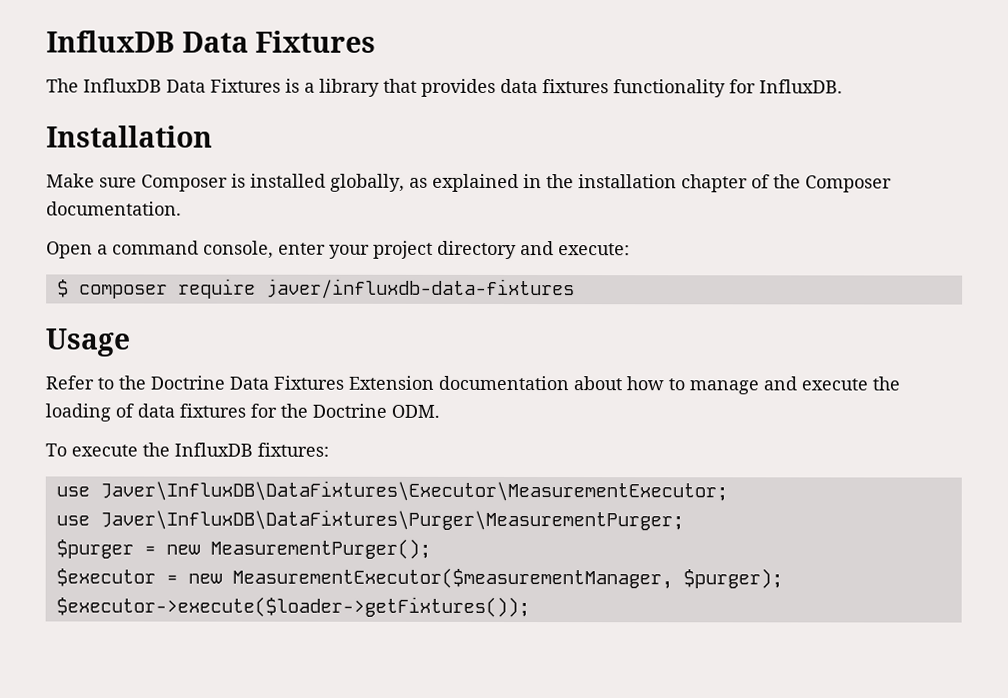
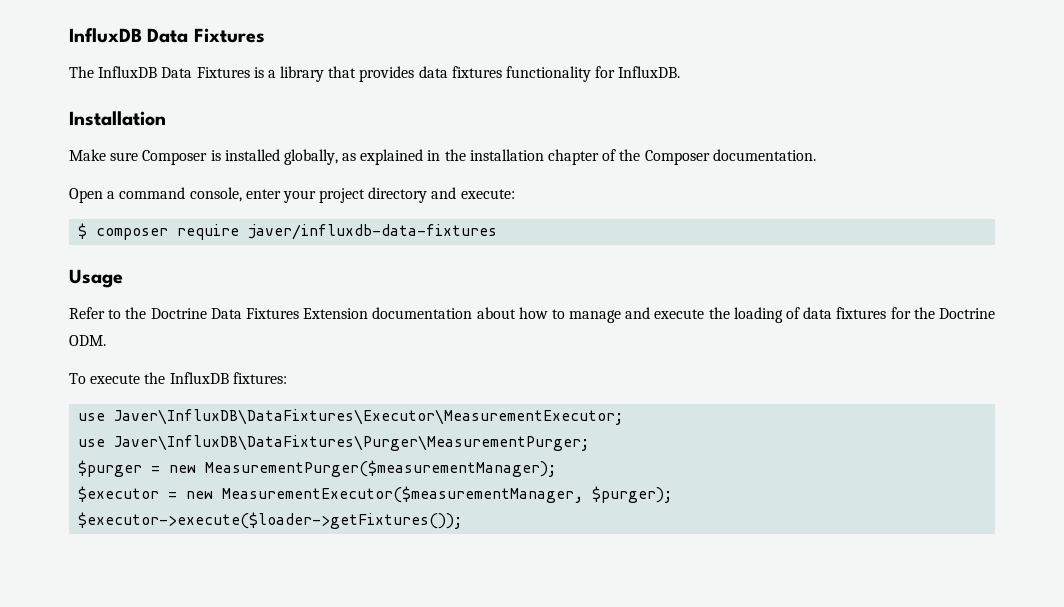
[209,538,431,559] MeasurementPurger(); -> [205,460,557,477] MeasurementPurger($measurementManager);

